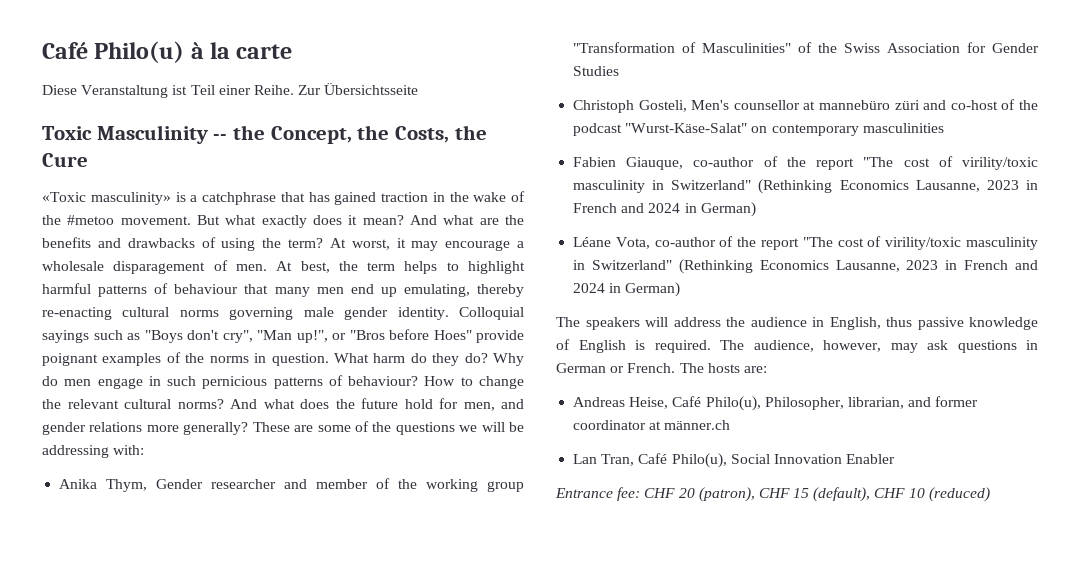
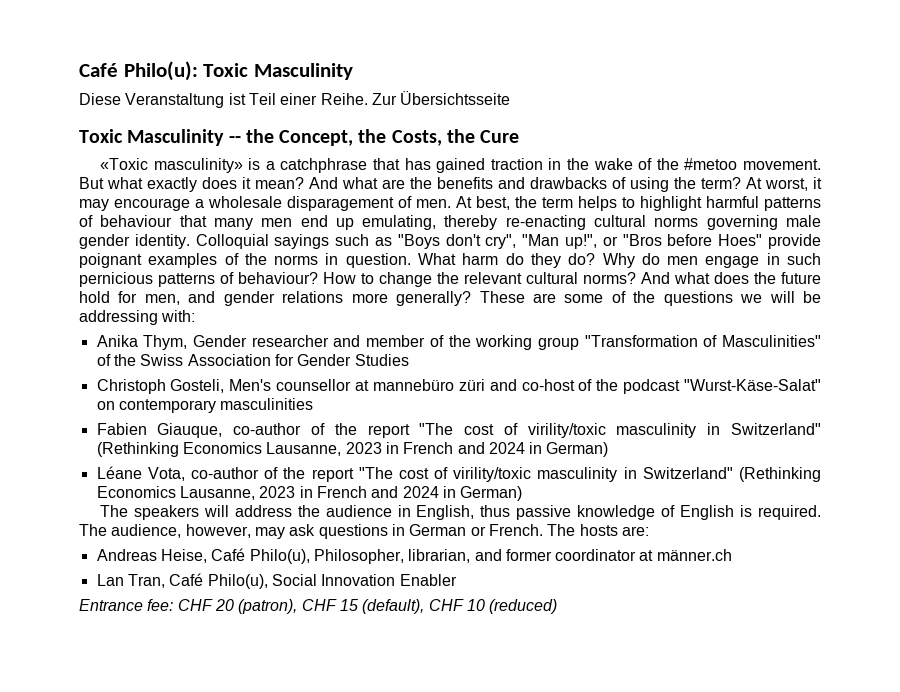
[42,41,293,63] Café Philo(u) à la carte -> [79,61,353,81] Café Philo(u): Toxic Masculinity

